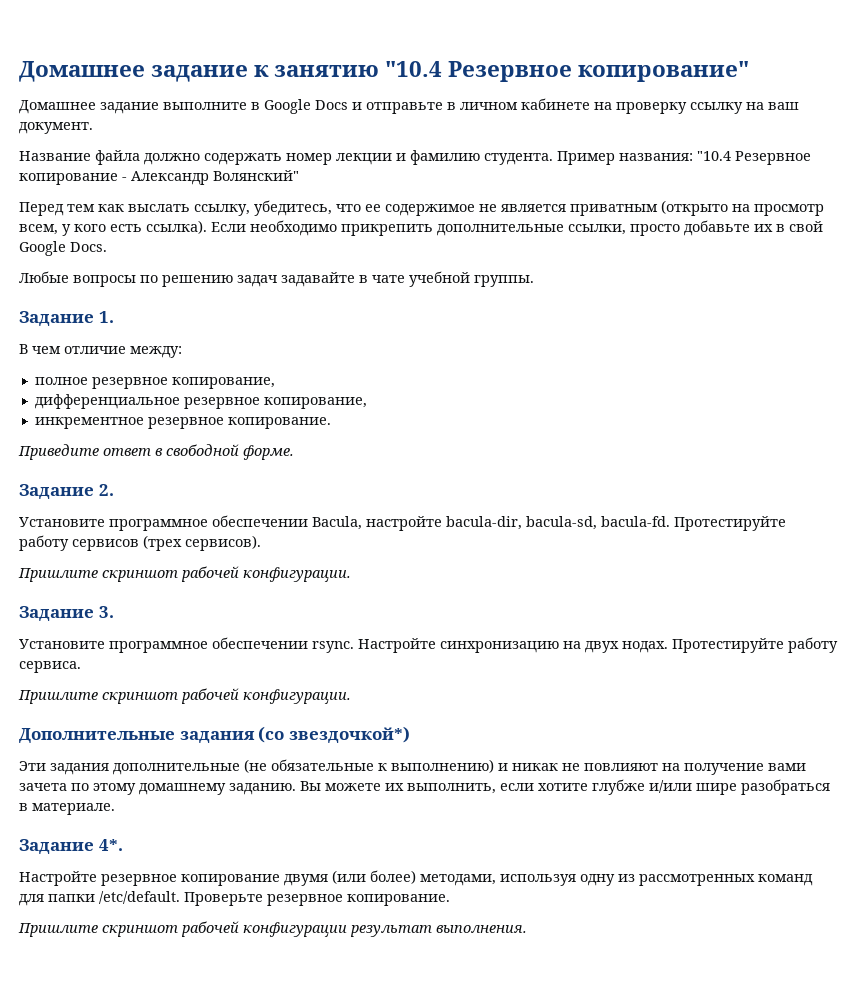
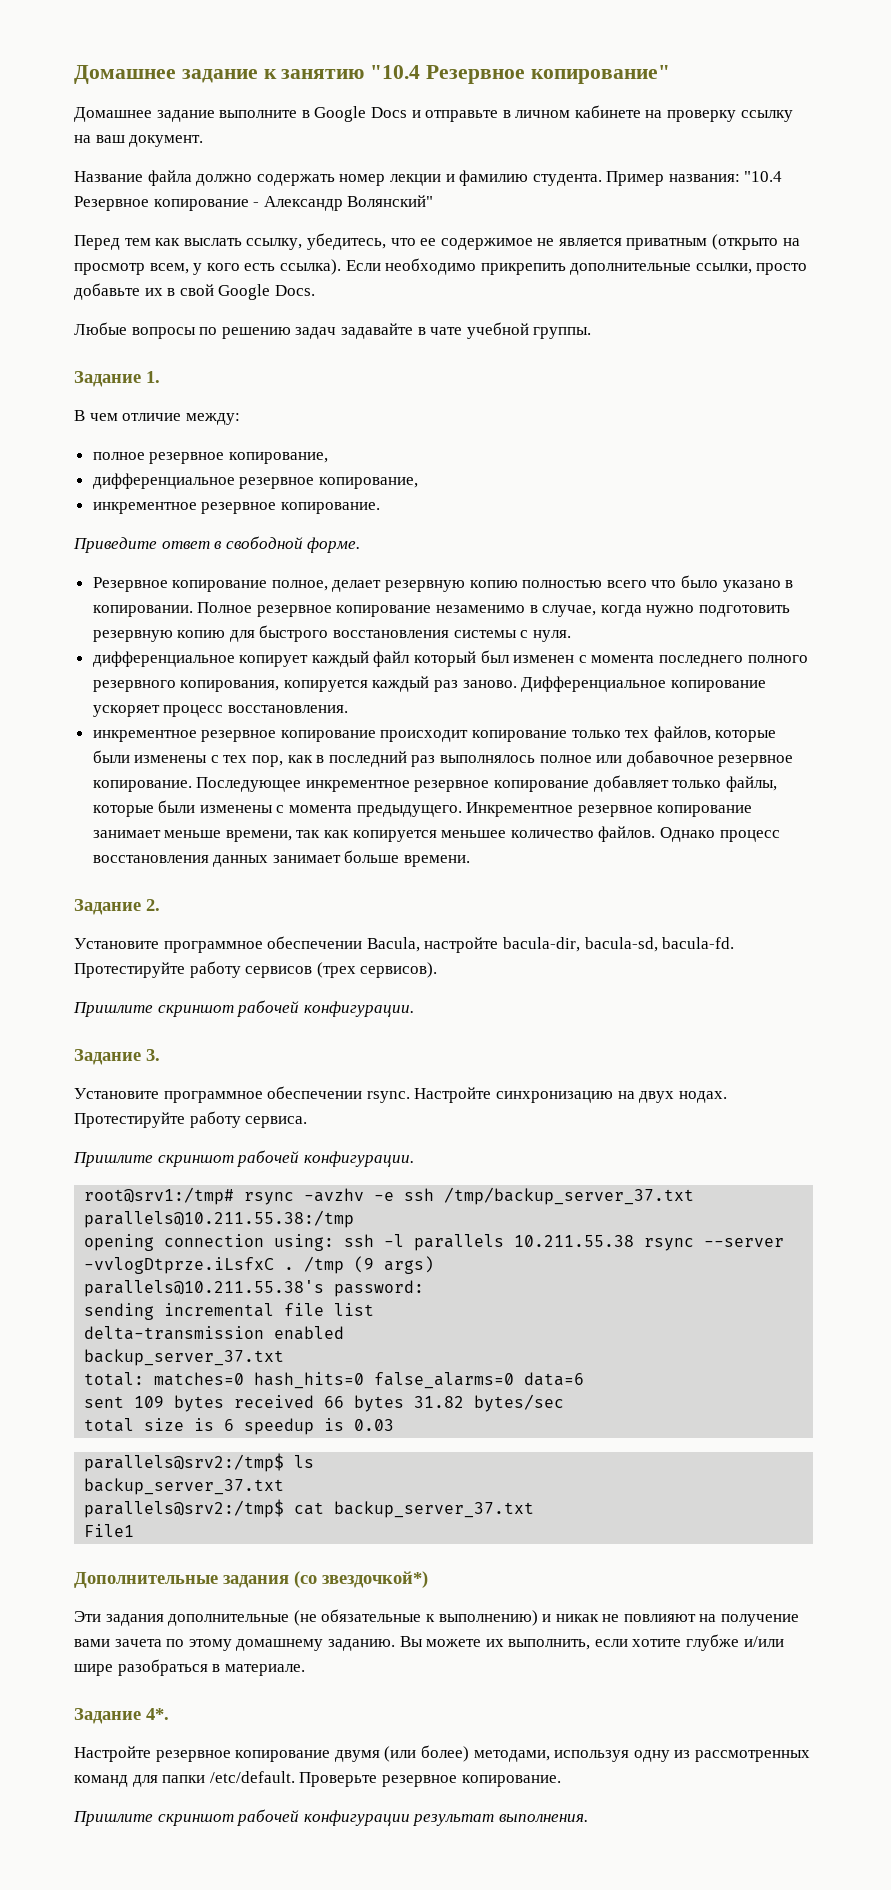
(294, 452) none -> [92,575,794,592] [92,602,791,617] [92,625,571,642] [92,650,808,667] [92,676,766,692] [92,705,348,717] [92,726,777,742] [92,750,794,767] [92,775,777,792] [92,800,753,817] [92,826,780,842] [92,850,471,867] // Резервное копирование полное, делает резервную копию полностью всего что было указано в копировании. Полное резервное копирование незаменимо в случае, когда нужно подготовить резервную копию для быстрого восстановления системы с нуля. // дифференциальное копирует каждый файл который был изменен с момента последнего полного резервного копирования, копируется каждый раз заново. Дифференциальное копирование ускоряет процесс восстановления. // инкрементное резервное копирование происходит копирование только тех файлов, которые были изменены с тех пор, как в последний раз выполнялось полное или добавочное резервное копирование. Последующее инкрементное резервное копирование добавляет только файлы, которые были изменены с момента предыдущего. Инкрементное резервное копирование занимает меньше времени, так как копируется меньшее количество файлов. Однако процесс восстановления данных занимает больше времени.
(351, 696) none -> [84,1187,695,1205] [84,1210,355,1228] [84,1234,785,1251] [84,1256,435,1274] [84,1280,425,1297] [84,1303,375,1320] [84,1326,345,1340] [84,1349,285,1366] [84,1372,585,1389] [84,1394,565,1412] [84,1418,395,1435] [84,1453,315,1472] [84,1478,285,1495] [84,1499,535,1518] [84,1524,135,1537] // root@srv1:/tmp# rsync -avzhv -e ssh /tmp/backup_server_37.txt parallels@10.211.55.38:/tmp // opening connection using: ssh -l parallels 10.211.55.38 rsync --server -vvlogDtprze.iLsfxC . /tmp (9 args) // parallels@10.211.55.38's password: // sending incremental file list // delta-transmission enabled // backup_server_37.txt // total: matches=0 hash_hits=0 false_alarms=0 data=6 // sent 109 bytes received 66 bytes 31.82 bytes/sec // total size is 6 speedup is 0.03 // parallels@srv2:/tmp$ ls // backup_server_37.txt // parallels@srv2:/tmp$ cat backup_server_37.txt // File1

